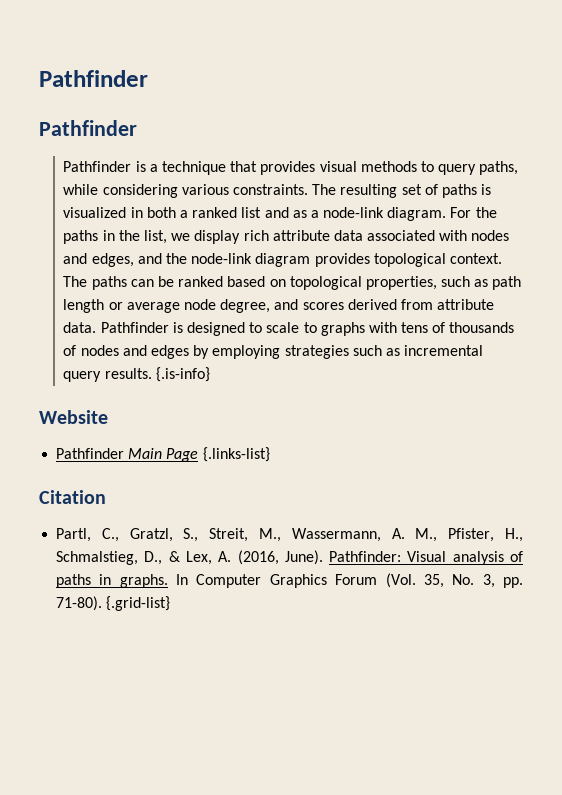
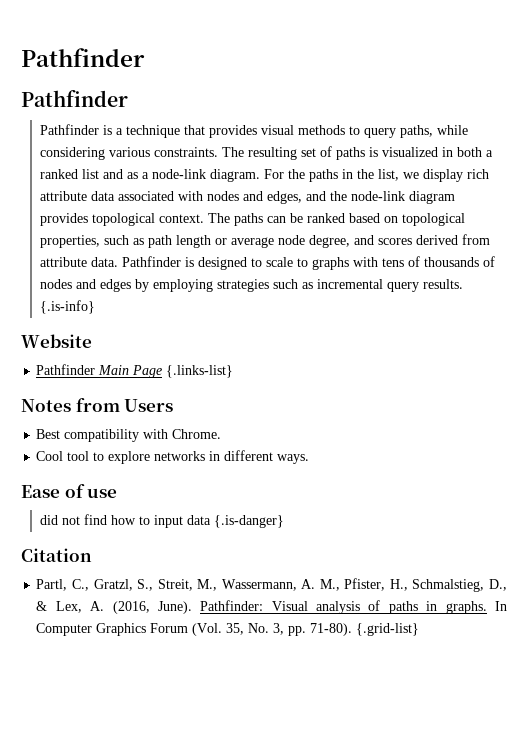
(270, 454) none -> [21,398,174,412] [36,429,222,442] [36,450,310,464] [21,484,118,498] [40,514,285,528] // Notes from Users // Best compatibility with Chrome. // Cool tool to explore networks in different ways. // Ease of use // did not find how to input data {.is-danger}

